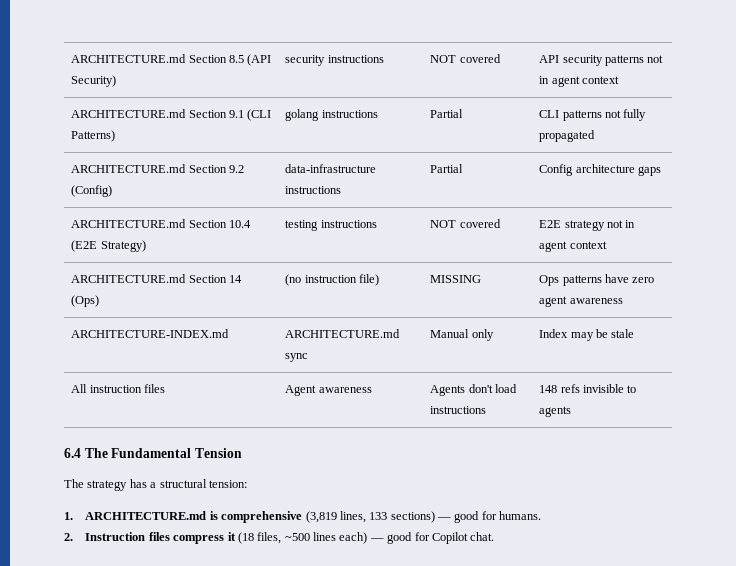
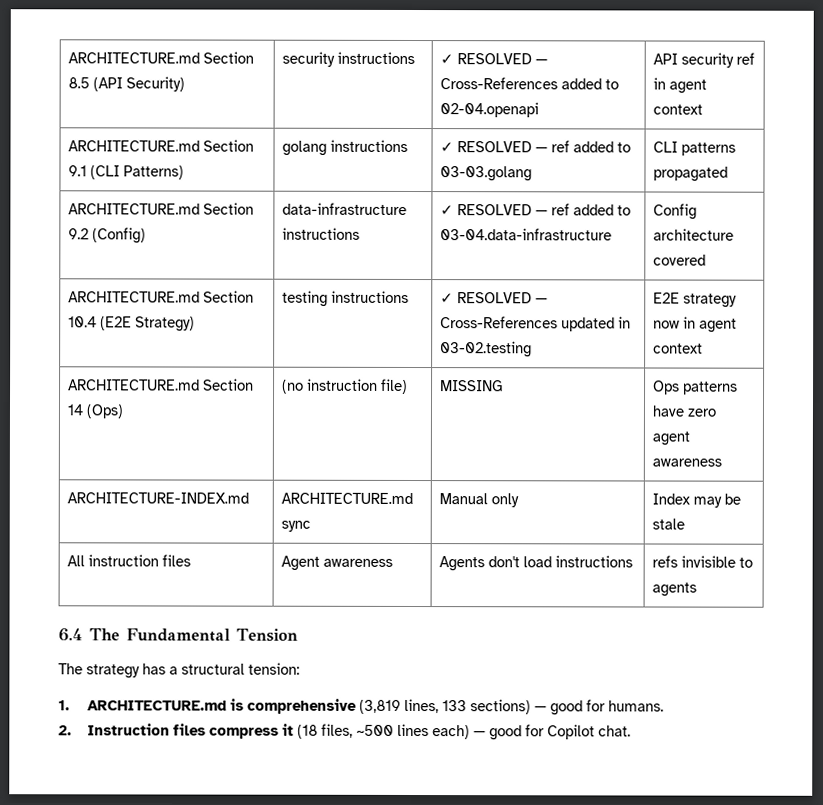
[430,54,501,63] NOT covered -> [440,53,549,65] [440,77,620,90] [440,102,540,118] ✓ RESOLVED — Cross-References added to 02-04.openapi
[605,55,664,66] patterns not -> [736,52,756,65] ref
[430,109,464,118] Partial -> [440,140,632,153] [440,166,533,182] ✓ RESOLVED — ref added to 03-03.golang
[605,109,647,121] not fully -> (737, 149) none
[430,164,464,173] Partial -> [440,203,632,216] [440,228,613,241] ✓ RESOLVED — ref added to 03-04.data-infrastructure
[638,166,662,176] gaps -> [653,254,707,266] covered
[430,219,501,228] NOT covered -> [440,292,549,304] [440,316,632,332] [440,341,533,358] ✓ RESOLVED — Cross-References updated in 03-02.testing
[607,220,624,228] not -> [653,320,681,329] now
[539,385,558,393] 148 -> (634, 561) none

